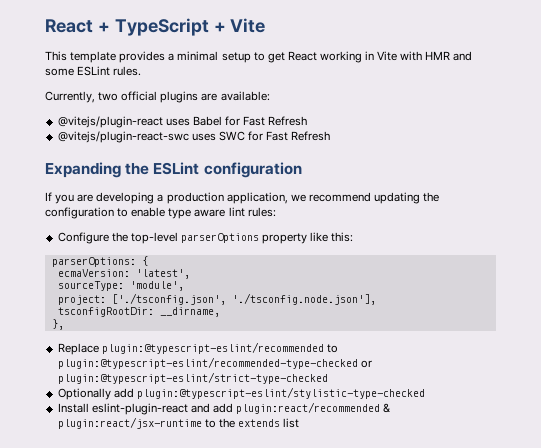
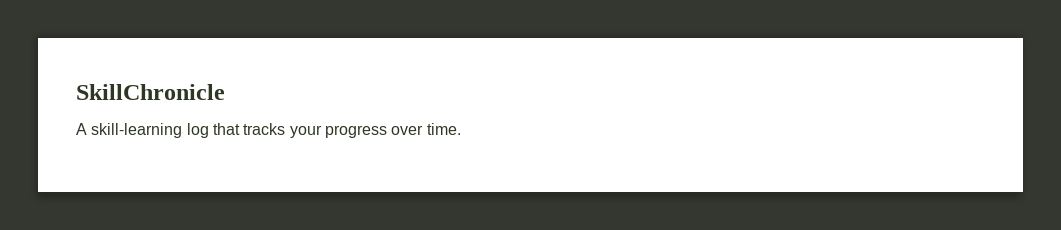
[45,18,266,36] [45,51,473,63] [45,66,142,76] [45,91,270,103] [57,116,308,128] [57,131,331,143] [45,162,302,178] [45,192,440,204] [45,207,276,219] [57,232,354,244] [51,256,148,267] [57,269,190,279] [57,281,184,291] [57,293,376,305] [57,307,220,317] [51,319,64,330] [57,342,338,355] [57,357,372,369] [57,372,328,384] [57,387,425,400] [57,402,391,415] [57,417,300,429] React + TypeScript + Vite // This template provides a minimal setup to get React working in Vite with HMR and some ESLint rules. // Currently, two official plugins are available: // @vitejs/plugin-react uses Babel for Fast Refresh // @vitejs/plugin-react-swc uses SWC for Fast Refresh // Expanding the ESLint configuration // If you are developing a production application, we recommend updating the configuration to enable type aware lint rules: // Configure the top-level parserOptions property like this: // parserOptions: { // ecmaVersion: 'latest', // sourceType: 'module', // project: ['./tsconfig.json', './tsconfig.node.json'], // tsconfigRootDir: __dirname, // }, // Replace plugin:@typescript-eslint/recommended to plugin:@typescript-eslint/recommended-type-checked or plugin:@typescript-eslint/strict-type-checked // Optionally add plugin:@typescript-eslint/stylistic-type-checked // Install eslint-plugin-react and add plugin:react/recommended & plugin:react/jsx-runtime to the extends list -> [76,84,225,100] [76,123,461,138] SkillChronicle // A skill-learning log that tracks your progress over time.

